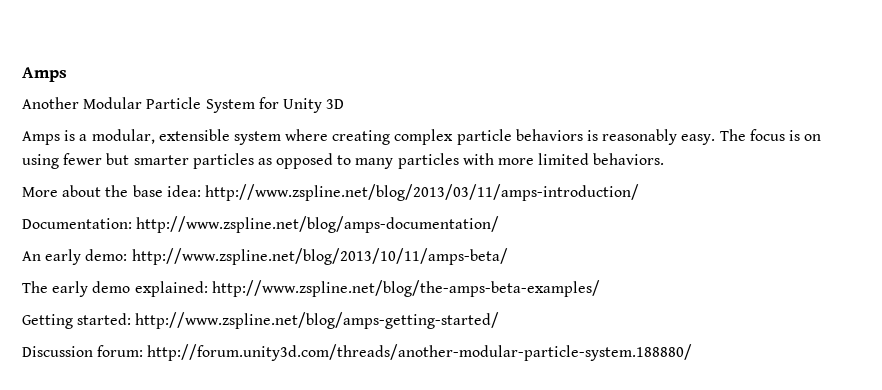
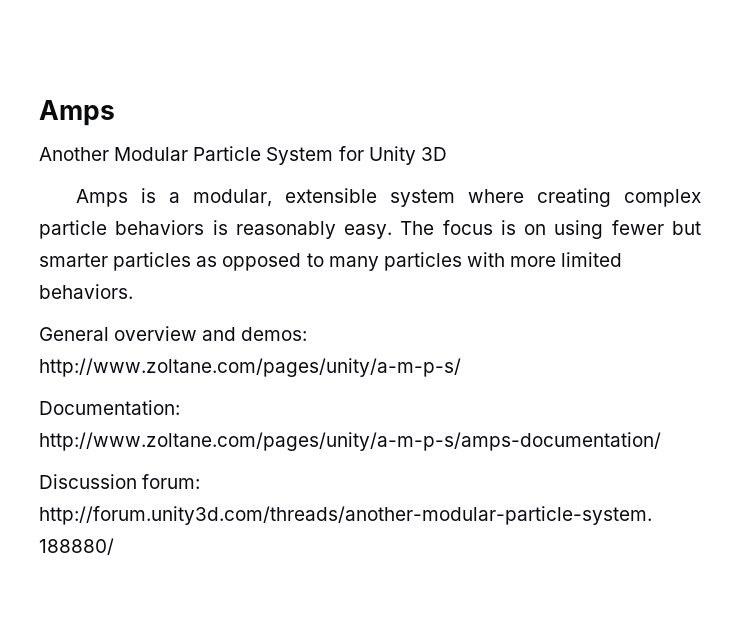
[22,184,639,201] [22,216,500,233] [22,248,508,265] [22,280,600,297] [22,312,500,329] More about the base idea: http://www.zspline.net/blog/2013/03/11/amps-introduction/ // Documentation: http://www.zspline.net/blog/amps-documentation/ // An early demo: http://www.zspline.net/blog/2013/10/11/amps-beta/ // The early demo explained: http://www.zspline.net/blog/the-amps-beta-examples/ // Getting started: http://www.zspline.net/blog/amps-getting-started/ -> [39,326,308,341] [39,358,461,377] [39,400,180,415] [39,432,661,451] General overview and demos: http://www.zoltane.com/pages/unity/a-m-p-s/ // Documentation: http://www.zoltane.com/pages/unity/a-m-p-s/amps-documentation/

